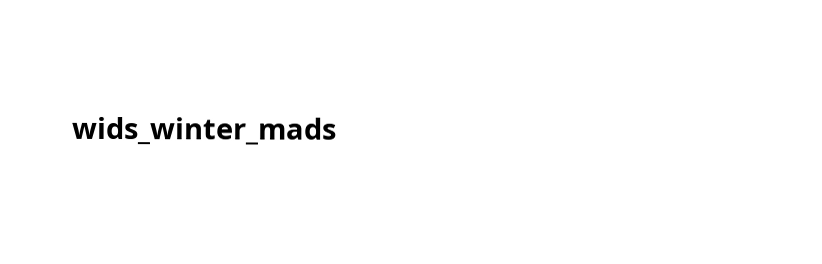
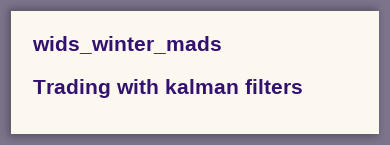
(337, 130) none -> [33,79,303,98] // Trading with kalman filters

